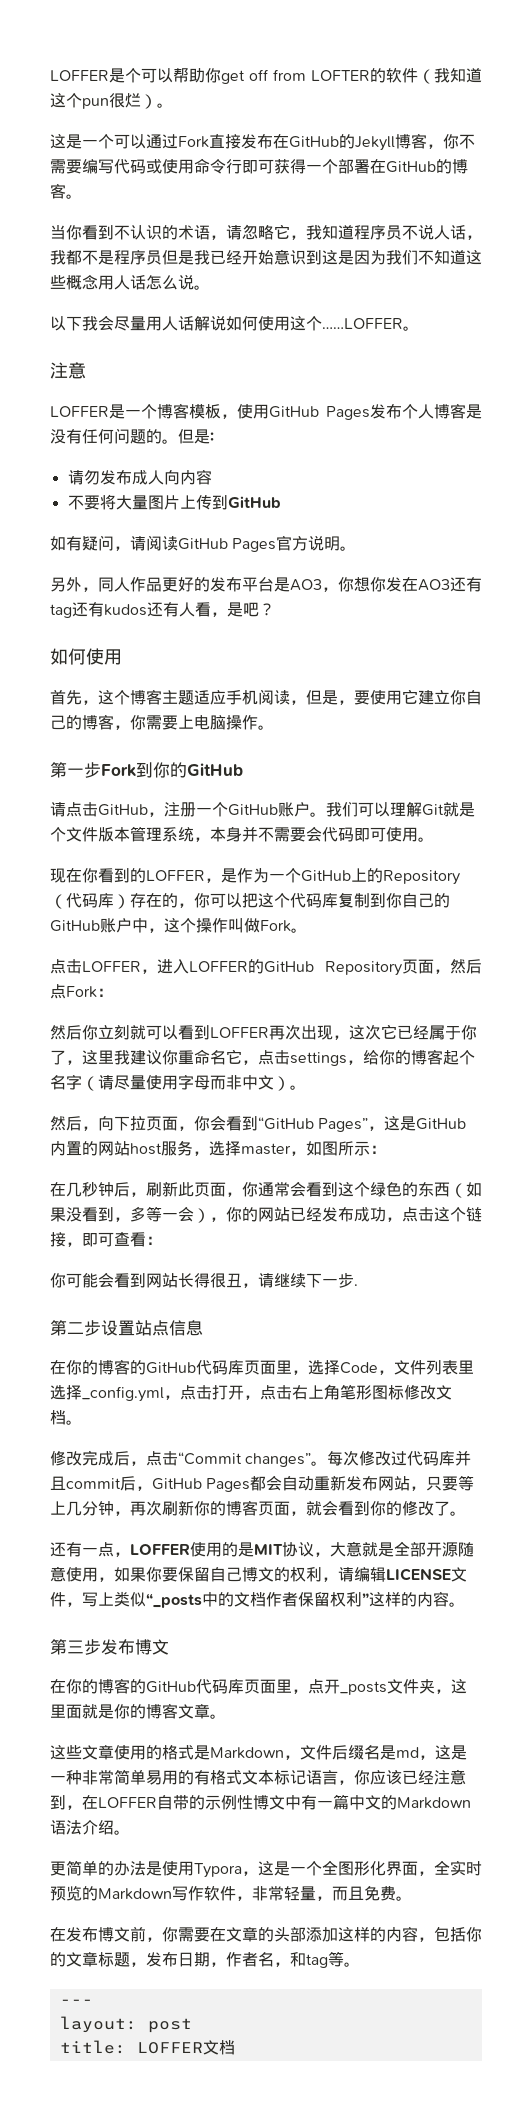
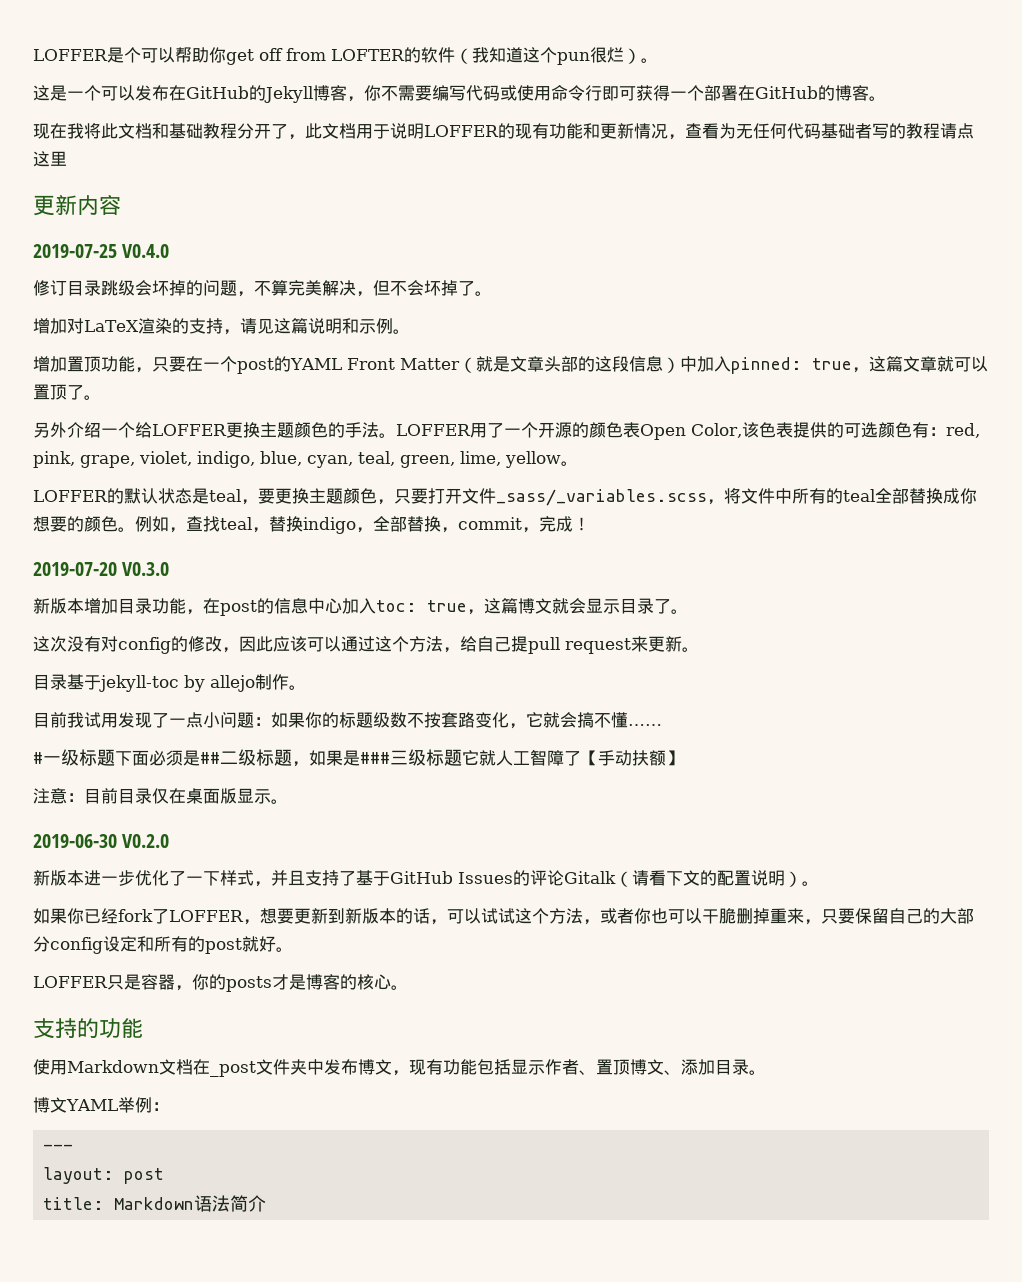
[146,134,241,149] 通过Fork直接 -> (135, 93) none
[50,224,482,240] [50,249,482,265] [50,274,210,290] [50,315,419,331] [50,362,86,379] [50,403,482,420] [50,428,214,444] [67,469,212,485] [67,494,281,510] [50,535,357,552] [50,576,482,592] [50,602,275,618] [50,648,122,665] [50,689,482,705] [50,714,274,730] [50,762,243,778] [50,802,475,817] [50,826,434,842] [50,868,460,885] [50,893,450,909] [50,918,307,933] [50,959,482,976] [50,984,113,999] [50,1024,477,1040] [50,1049,475,1066] [50,1074,306,1091] [50,1115,467,1132] [50,1140,386,1156] [50,1181,482,1198] [50,1206,482,1223] [50,1232,162,1247] [50,1272,358,1288] [50,1320,203,1336] [50,1359,474,1375] [50,1384,452,1402] [50,1410,82,1425] [50,1450,472,1467] [50,1475,475,1492] [50,1500,466,1516] [50,1541,474,1557] [50,1566,467,1582] [50,1591,465,1608] [50,1639,169,1655] [50,1678,467,1695] [50,1703,226,1719] [50,1745,467,1760] [50,1769,466,1785] [50,1794,471,1810] [50,1820,130,1835] [50,1860,482,1878] [50,1885,412,1901] [50,1926,482,1942] [50,1951,360,1968] 当你看到不认识的术语，请忽略它，我知道程序员不说人话，我都不是程序员但是我已经开始意识到这是因为我们不知道这些概念用人话怎么说。 // 以下我会尽量用人话解说如何使用这个……LOFFER。 // 注意 // LOFFER是一个博客模板，使用GitHub Pages发布个人博客是没有任何问题的。但是: // 请勿发布成人向内容 // 不要将大量图片上传到GitHub // 如有疑问，请阅读GitHub Pages官方说明。 // 另外，同人作品更好的发布平台是AO3，你想你发在AO3还有tag还有kudos还有人看，是吧？ // 如何使用 // 首先，这个博客主题适应手机阅读，但是，要使用它建立你自己的博客，你需要上电脑操作。 // 第一步Fork到你的GitHub // 请点击GitHub，注册一个GitHub账户。我们可以理解Git就是个文件版本管理系统，本身并不需要会代码即可使用。 // 现在你看到的LOFFER，是作为一个GitHub上的Repository（代码库）存在的，你可以把这个代码库复制到你自己的GitHub账户中，这个操作叫做Fork。 // 点击LOFFER，进入LOFFER的GitHub Repository页面，然后点Fork： // 然后你立刻就可以看到LOFFER再次出现，这次它已经属于你了，这里我建议你重命名它，点击settings，给你的博客起个名字（请尽量使用字母而非中文）。 // 然后，向下拉页面，你会看到“GitHub Pages”，这是GitHub内置的网站host服务，选择master，如图所示： // 在几秒钟后，刷新此页面，你通常会看到这个绿色的东西（如果没看到，多等一会），你的网站已经发布成功，点击这个链接，即可查看： // 你可能会看到网站长得很丑，请继续下一步. // 第二步设置站点信息 // 在你的博客的GitHub代码库页面里，选择Code，文件列表里选择_config.yml，点击打开，点击右上角笔形图标修改文档。 // 修改完成后，点击“Commit changes”。每次修改过代码库并且commit后，GitHub Pages都会自动重新发布网站，只要等上几分钟，再次刷新你的博客页面，就会看到你的修改了。 // 还有一点，LOFFER使用的是MIT协议，大意就是全部开源随意使用，如果你要保留自己博文的权利，请编辑LICENSE文件，写上类似“_posts中的文档作者保留权利”这样的内容。 // 第三步发布博文 // 在你的博客的GitHub代码库页面里，点开_posts文件夹，这里面就是你的博客文章。 // 这些文章使用的格式是Markdown，文件后缀名是md，这是一种非常简单易用的有格式文本标记语言，你应该已经注意到，在LOFFER自带的示例性博文中有一篇中文的Markdown语法介绍。 // 更简单的办法是使用Typora，这是一个全图形化界面，全实时预览的Markdown写作软件，非常轻量，而且免费。 // 在发布博文前，你需要在文章的头部添加这样的内容，包括你的文章标题，发布日期，作者名，和tag等。 -> [33,123,974,140] [33,151,67,167] [33,195,121,216] [33,244,170,258] [33,280,492,297] [33,318,410,335] [33,356,988,374] [33,384,101,400] [33,422,980,440] [33,451,578,468] [33,488,977,506] [33,516,590,534] [33,562,170,576] [33,598,688,616] [33,636,699,654] [33,674,306,692] [33,712,662,729] [33,749,683,767] [33,788,288,804] [33,834,170,848] [33,870,819,887] [33,908,974,925] [33,936,293,954] [33,974,408,992] [33,1018,143,1039] [33,1059,766,1077] [33,1097,169,1113] 现在我将此文档和基础教程分开了，此文档用于说明LOFFER的现有功能和更新情况，查看为无任何代码基础者写的教程请点这里 // 更新内容 // 2019-07-25 V0.4.0 // 修订目录跳级会坏掉的问题，不算完美解决，但不会坏掉了。 // 增加对LaTeX渲染的支持，请见这篇说明和示例。 // 增加置顶功能，只要在一个post的YAML Front Matter（就是文章头部的这段信息）中加入pinned: true，这篇文章就可以置顶了。 // 另外介绍一个给LOFFER更换主题颜色的手法。LOFFER用了一个开源的颜色表Open Color,该色表提供的可选颜色有：red, pink, grape, violet, indigo, blue, cyan, teal, green, lime, yellow。 // LOFFER的默认状态是teal，要更换主题颜色，只要打开文件_sass/_variables.scss，将文件中所有的teal全部替换成你想要的颜色。例如，查找teal，替换indigo，全部替换，commit，完成！ // 2019-07-20 V0.3.0 // 新版本增加目录功能，在post的信息中心加入toc: true，这篇博文就会显示目录了。 // 这次没有对config的修改，因此应该可以通过这个方法，给自己提pull request来更新。 // 目录基于jekyll-toc by allejo制作。 // 目前我试用发现了一点小问题：如果你的标题级数不按套路变化，它就会搞不懂…… // #一级标题下面必须是##二级标题，如果是###三级标题它就人工智障了【手动扶额】 // 注意：目前目录仅在桌面版显示。 // 2019-06-30 V0.2.0 // 新版本进一步优化了一下样式，并且支持了基于GitHub Issues的评论Gitalk（请看下文的配置说明）。 // 如果你已经fork了LOFFER，想要更新到新版本的话，可以试试这个方法，或者你也可以干脆删掉重来，只要保留自己的大部分config设定和所有的post就好。 // LOFFER只是容器，你的posts才是博客的核心。 // 支持的功能 // 使用Markdown文档在_post文件夹中发布博文，现有功能包括显示作者、置顶博文、添加目录。 // 博文YAML举例：
[136,2040,235,2055] LOFFER文档 -> [114,1195,267,1212] Markdown语法简介

